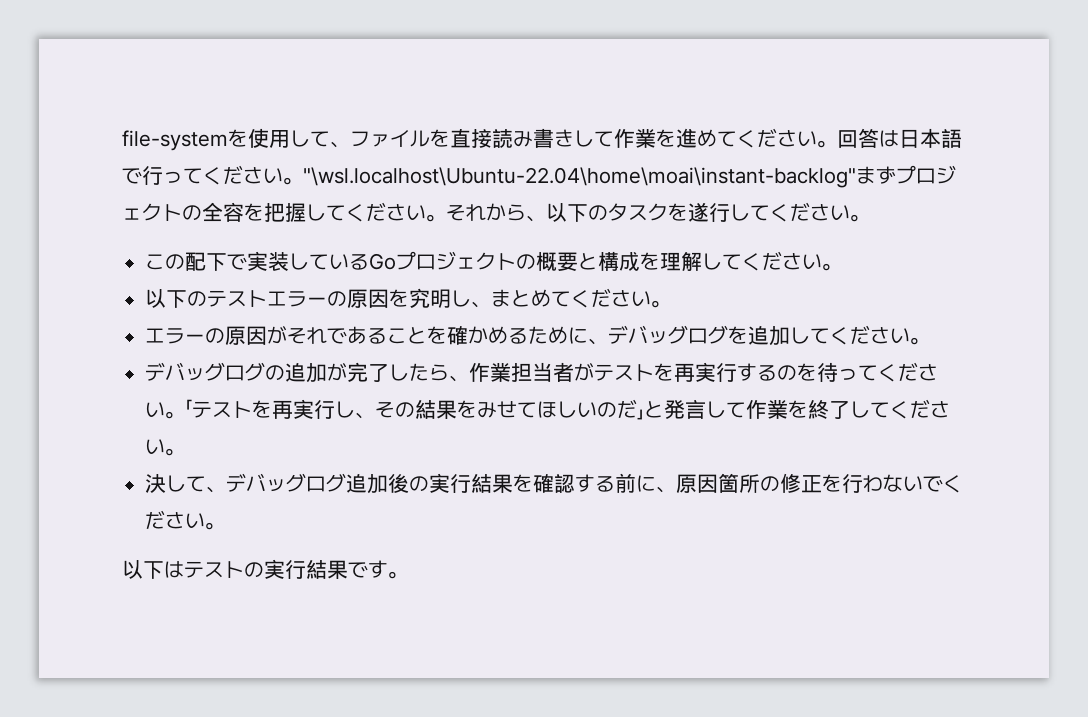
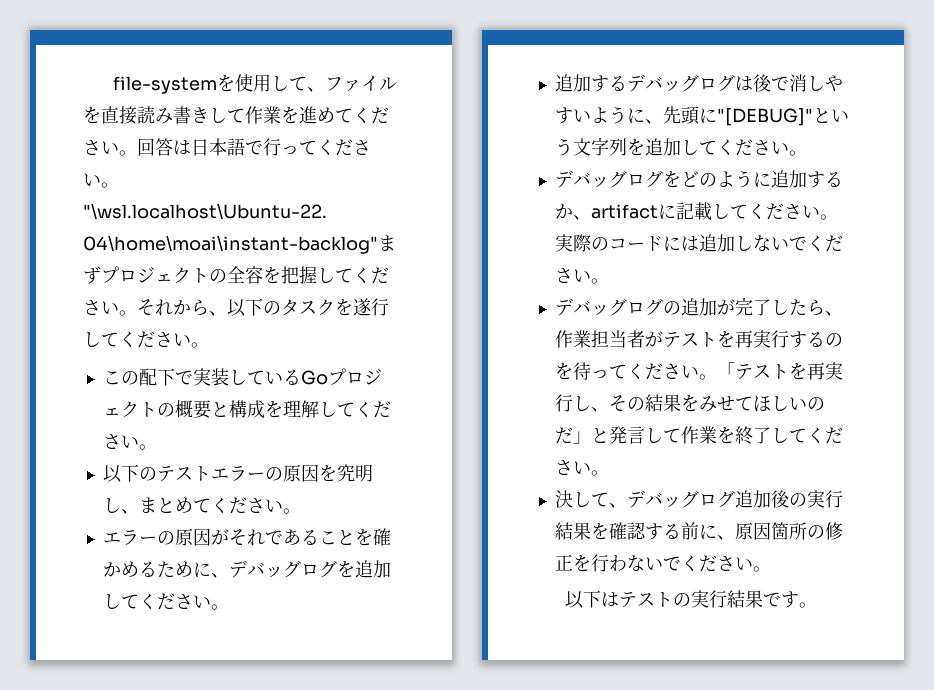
(931, 341) none -> [554,74,843,92] [554,106,849,126] [554,137,807,156] [554,170,843,188] [554,202,838,221] [554,234,843,252] [554,268,609,284] // 追加するデバッグログは後で消しやすいように、先頭に"[DEBUG]"という文字列を追加してください。 // デバッグログをどのように追加するか、artifactに記載してください。実際のコードには追加しないでください。

